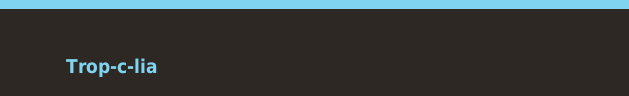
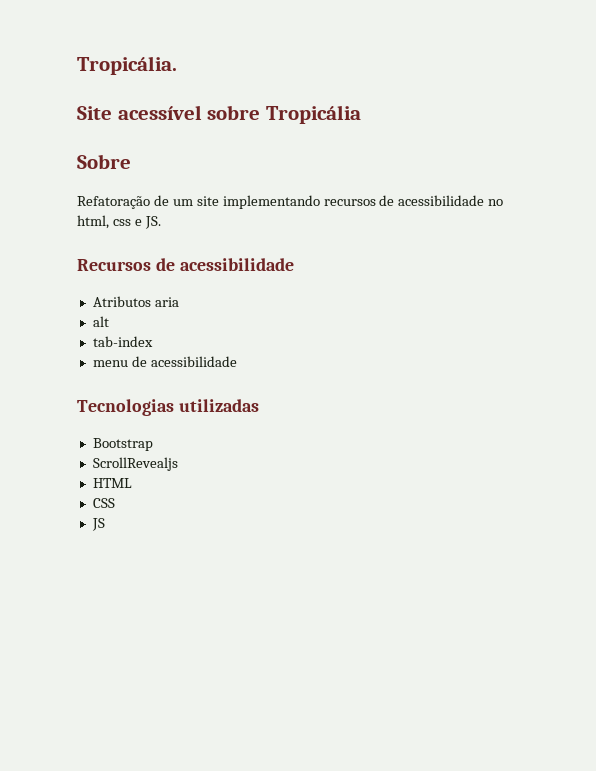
[66,58,158,77] Trop-c-lia -> [77,56,177,75] [77,105,361,124] [77,154,131,169] [77,195,504,209] [77,215,161,229] [77,258,294,271] [92,296,179,307] [92,316,109,327] [92,336,153,347] [92,356,237,367] [77,399,259,416] [92,438,153,451] [92,457,178,471] [92,478,132,488] [92,498,115,508] [91,518,105,531] Tropicália. // Site acessível sobre Tropicália // Sobre // Refatoração de um site implementando recursos de acessibilidade no html, css e JS. // Recursos de acessibilidade // Atributos aria // alt // tab-index // menu de acessibilidade // Tecnologias utilizadas // Bootstrap // ScrollRevealjs // HTML // CSS // JS

